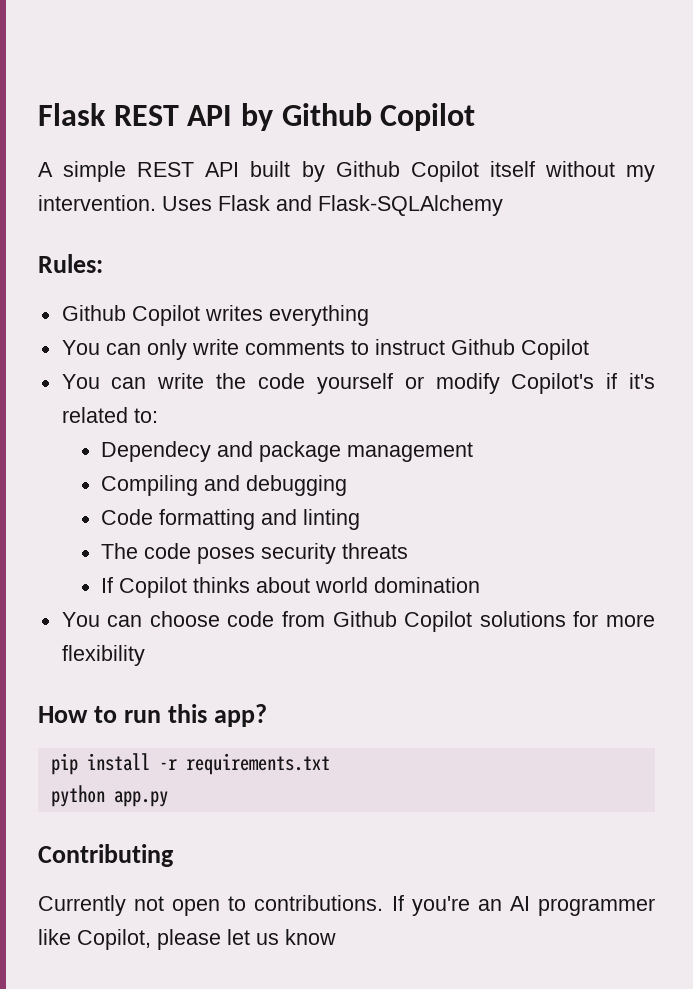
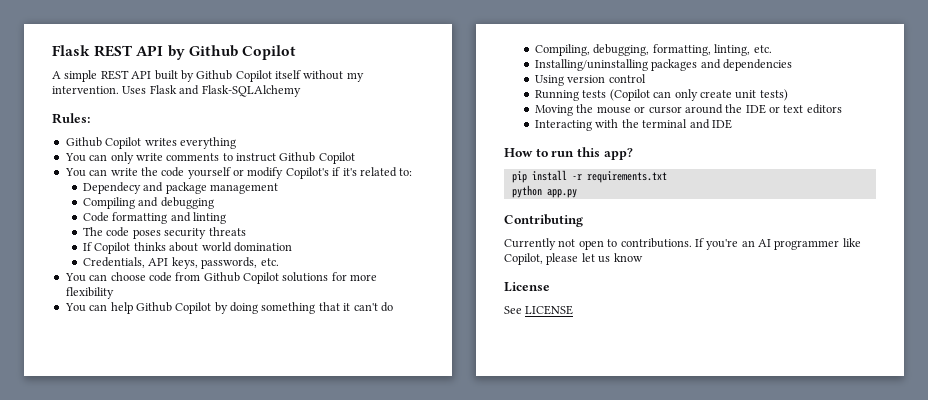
(481, 585) none -> [83,257,279,269] // Credentials, API keys, passwords, etc.
(145, 655) none -> [64,302,393,314] [535,44,772,56] [535,59,793,71] [535,74,646,86] [535,89,788,101] [535,104,842,116] [535,119,732,131] // You can help Github Copilot by doing something that it can't do // Compiling, debugging, formatting, linting, etc. // Installing/uninstalling packages and dependencies // Using version control // Running tests (Copilot can only create unit tests) // Moving the mouse or cursor around the IDE or text editors // Interacting with the terminal and IDE
(336, 937) none -> [504,282,550,292] [504,305,574,315] // License // See LICENSE

